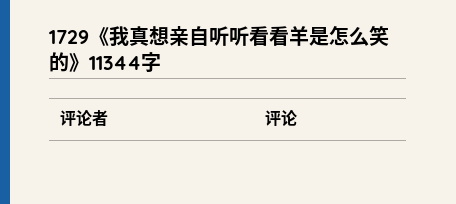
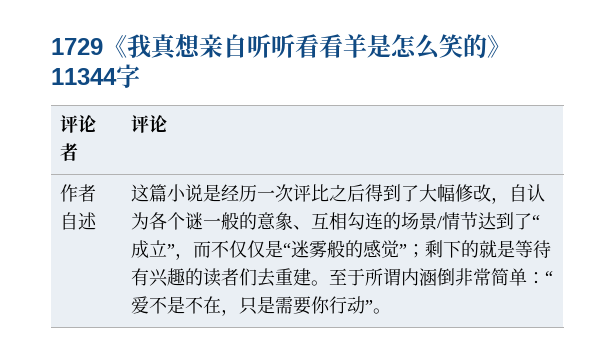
(297, 118) none -> [60,184,97,202] [60,212,98,230] [131,184,546,204] [131,212,541,230] [131,240,552,260] [131,268,554,287] [131,296,392,316] // 作者自述 | 这篇小说是经历一次评比之后得到了大幅修改，自认为各个谜一般的意象、互相勾连的场景/情节达到了“成立”，而不仅仅是“迷雾般的感觉”；剩下的就是等待有兴趣的读者们去重建。至于所谓内涵倒非常简单：“爱不是不在，只是需要你行动”。

